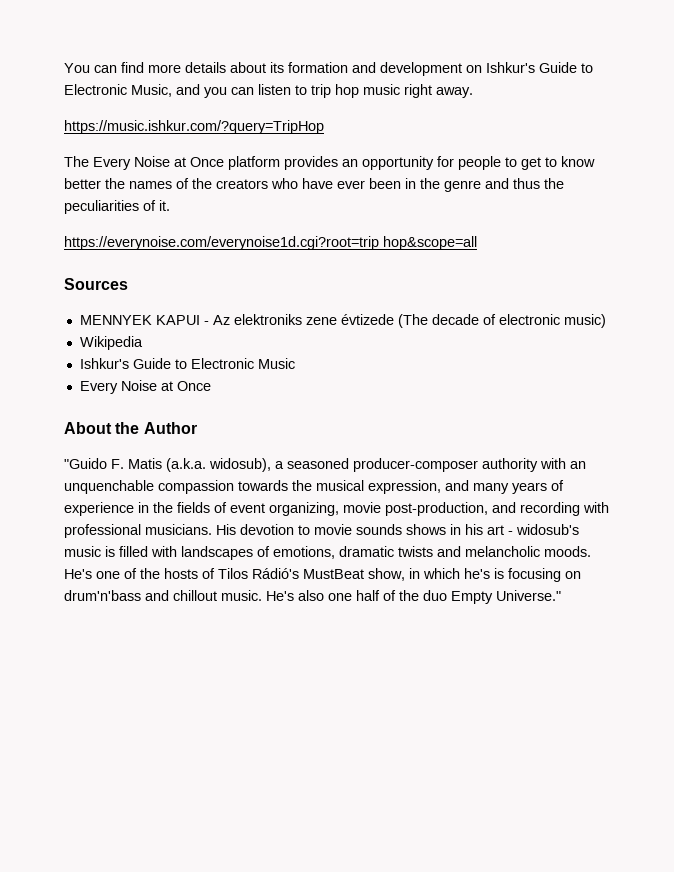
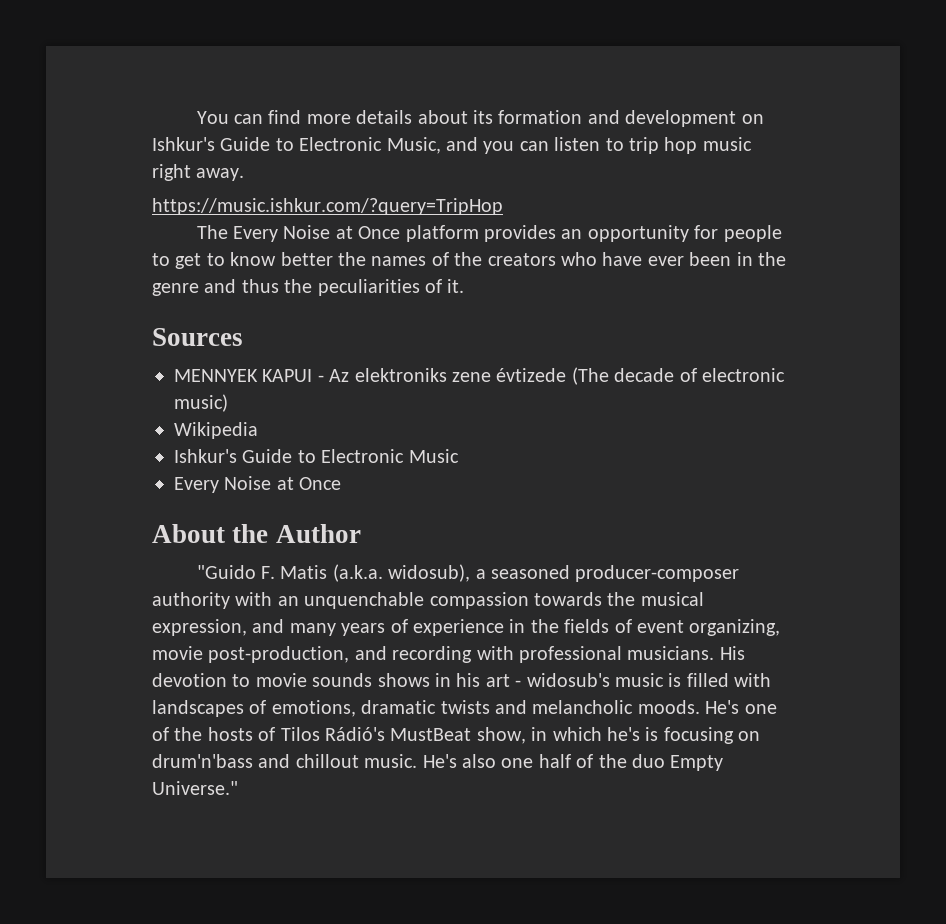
[64,236,477,250] // https://everynoise.com/everynoise1d.cgi?root=trip hop&scope=all -> (465, 286) none

